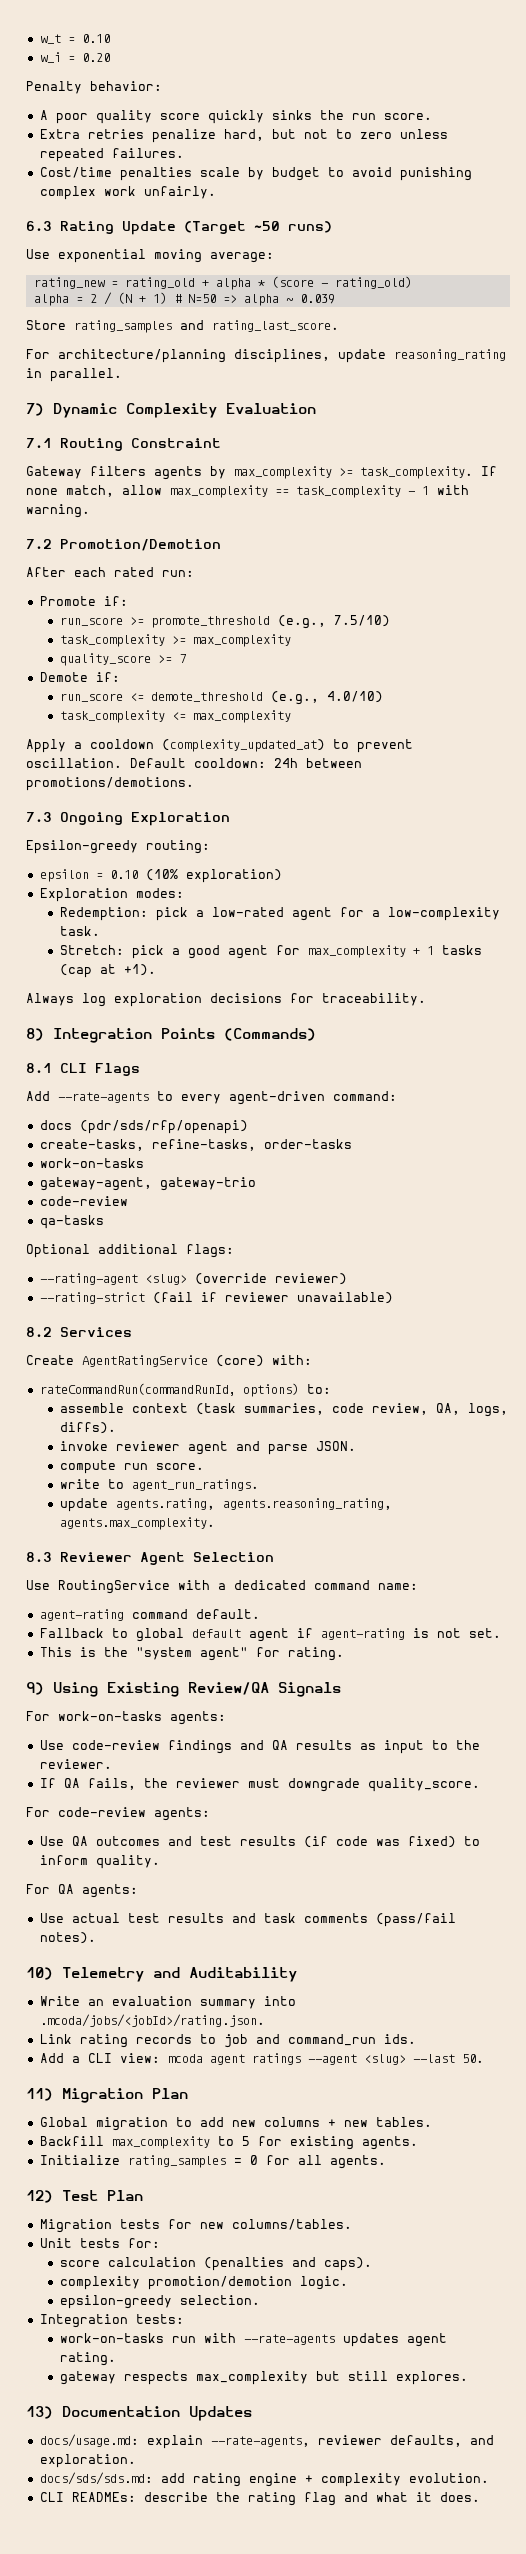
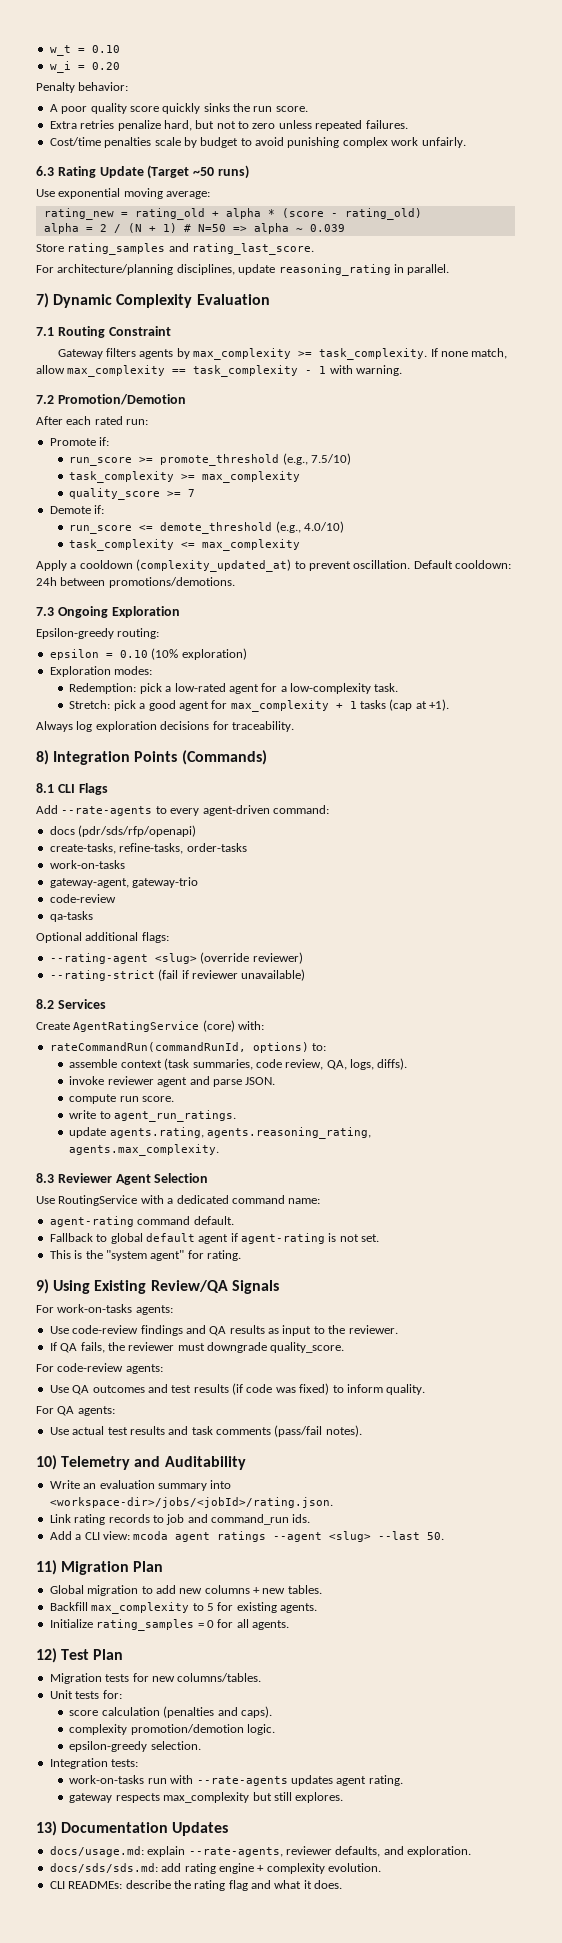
[39,2014,265,2027] .mcoda/jobs/<jobId>/rating.json. -> [49,1497,333,1508] <workspace-dir>/jobs/<jobId>/rating.json.

